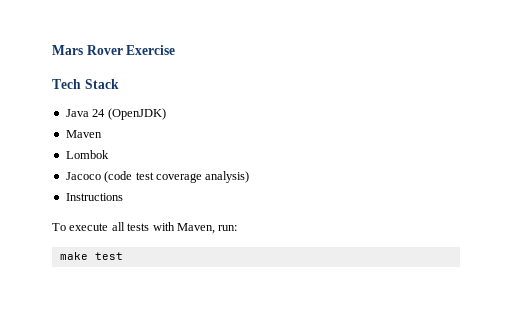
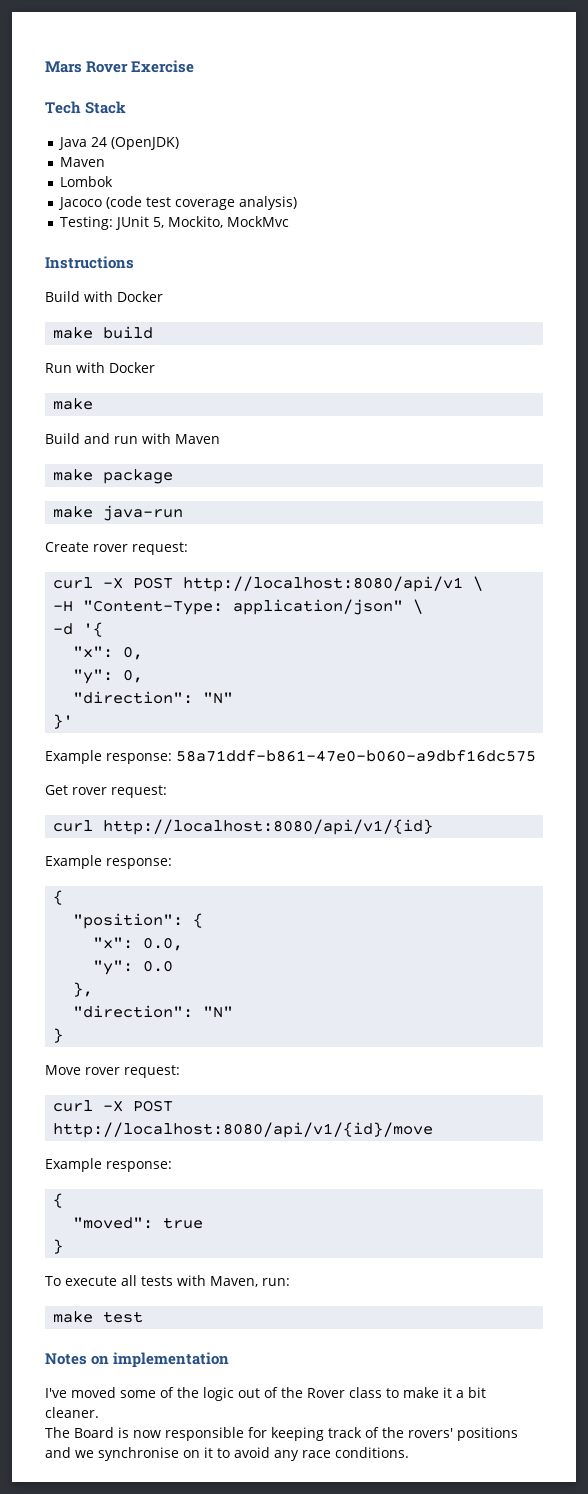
[65,193,123,201] Instructions -> [60,216,290,230] [45,256,134,269] [45,291,163,302] [53,326,154,339] [45,362,155,373] [53,398,94,410] [45,433,220,444] [53,469,174,484] [53,505,184,521] [45,542,188,555] [53,576,484,592] [53,599,424,615] [53,622,104,637] [73,646,144,660] [73,669,144,684] [73,691,234,704] [53,714,74,729] [45,750,536,764] [45,785,167,798] [53,819,434,835] [45,855,172,869] [53,890,64,905] [73,913,204,929] [93,937,184,951] [93,960,174,975] [73,982,94,997] [73,1005,234,1018] [53,1028,64,1043] [45,1065,180,1078] [53,1100,174,1112] [53,1122,434,1138] [45,1158,172,1172] [53,1193,64,1208] [73,1217,204,1229] [53,1239,64,1254] Testing: JUnit 5, Mockito, MockMvc // Instructions // Build with Docker // make build // Run with Docker // make // Build and run with Maven // make package // make java-run // Create rover request: // curl -X POST http://localhost:8080/api/v1 \ // -H "Content-Type: application/json" \ // -d '{ // "x": 0, // "y": 0, // "direction": "N" // }' // Example response: 58a71ddf-b861-47e0-b060-a9dbf16dc575 // Get rover request: // curl http://localhost:8080/api/v1/{id} // Example response: // { // "position": { // "x": 0.0, // "y": 0.0 // }, // "direction": "N" // } // Move rover request: // curl -X POST http://localhost:8080/api/v1/{id}/move // Example response: // { // "moved": true // }
(123, 256) none -> [45,1352,230,1368] [45,1387,486,1401] [45,1407,99,1418] [45,1427,518,1441] [45,1447,409,1461] // Notes on implementation // I've moved some of the logic out of the Rover class to make it a bit cleaner. // The Board is now responsible for keeping track of the rovers' positions and we synchronise on it to avoid any race conditions.

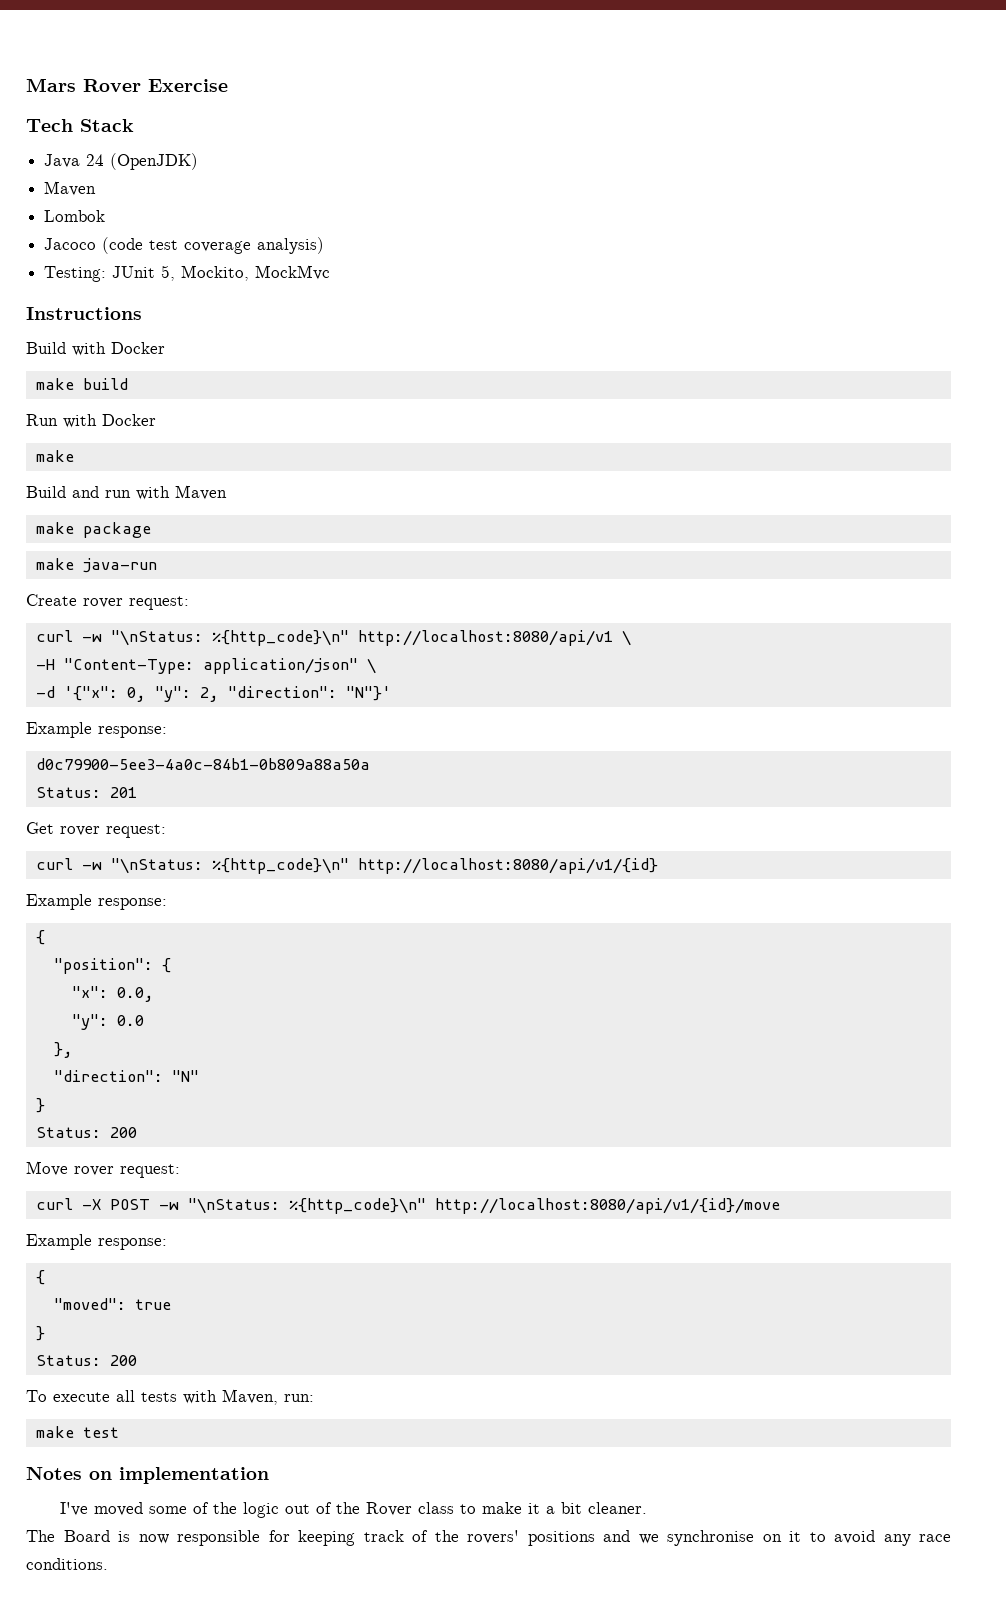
[103,577,174,589] -X POST -> [81,630,349,646] -w "\nStatus: %{http_code}\n"
[83,622,104,637] [73,646,144,660] [73,669,144,684] [73,691,234,704] [53,714,74,729] [45,750,536,764] '{ // "x": 0, // "y": 0, // "direction": "N" // }' // Example response: 58a71ddf-b861-47e0-b060-a9dbf16dc575 -> [63,686,391,702] [26,722,167,738] [35,758,370,770] [35,787,137,798] '{"x": 0, "y": 2, "direction": "N"}' // Example response: // d0c79900-5ee3-4a0c-84b1-0b809a88a50a // Status: 201
(94, 826) none -> [81,858,349,874] -w "\nStatus: %{http_code}\n"
(64, 1035) none -> [35,1127,137,1138] // Status: 200
(174, 1106) none -> [158,1198,426,1214] -w "\nStatus: %{http_code}\n"
(64, 1246) none -> [35,1355,137,1366] // Status: 200

